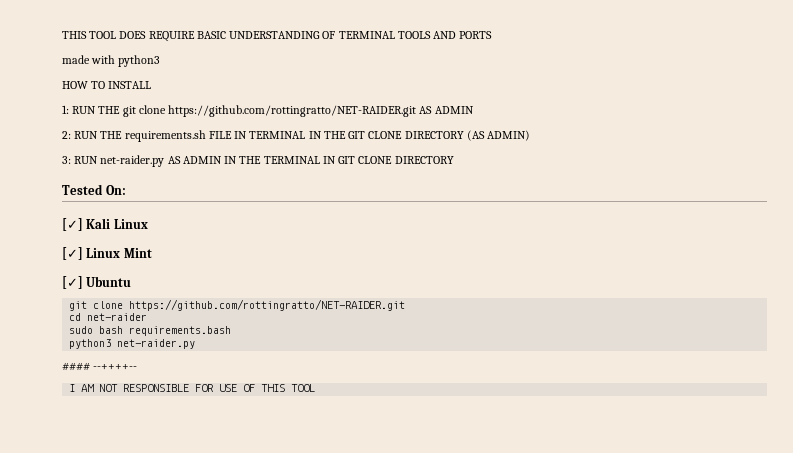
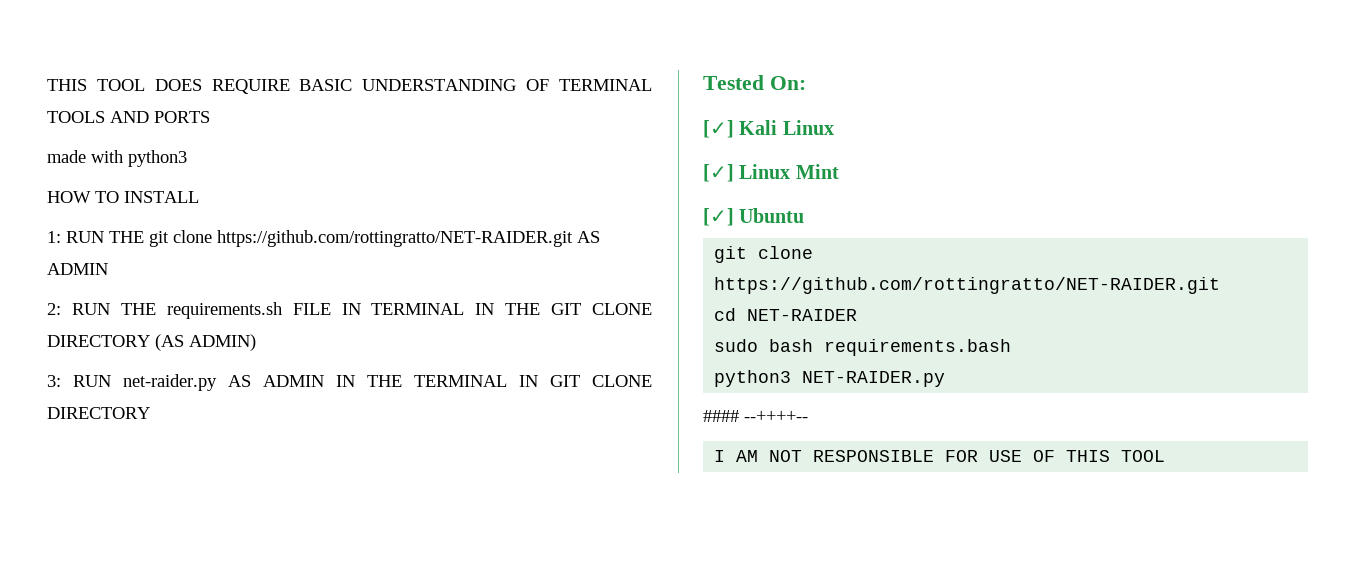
[87,313,148,321] net-raider -> [747,309,858,321] NET-RAIDER
[117,339,196,349] net-raider.py -> [802,371,946,387] NET-RAIDER.py

